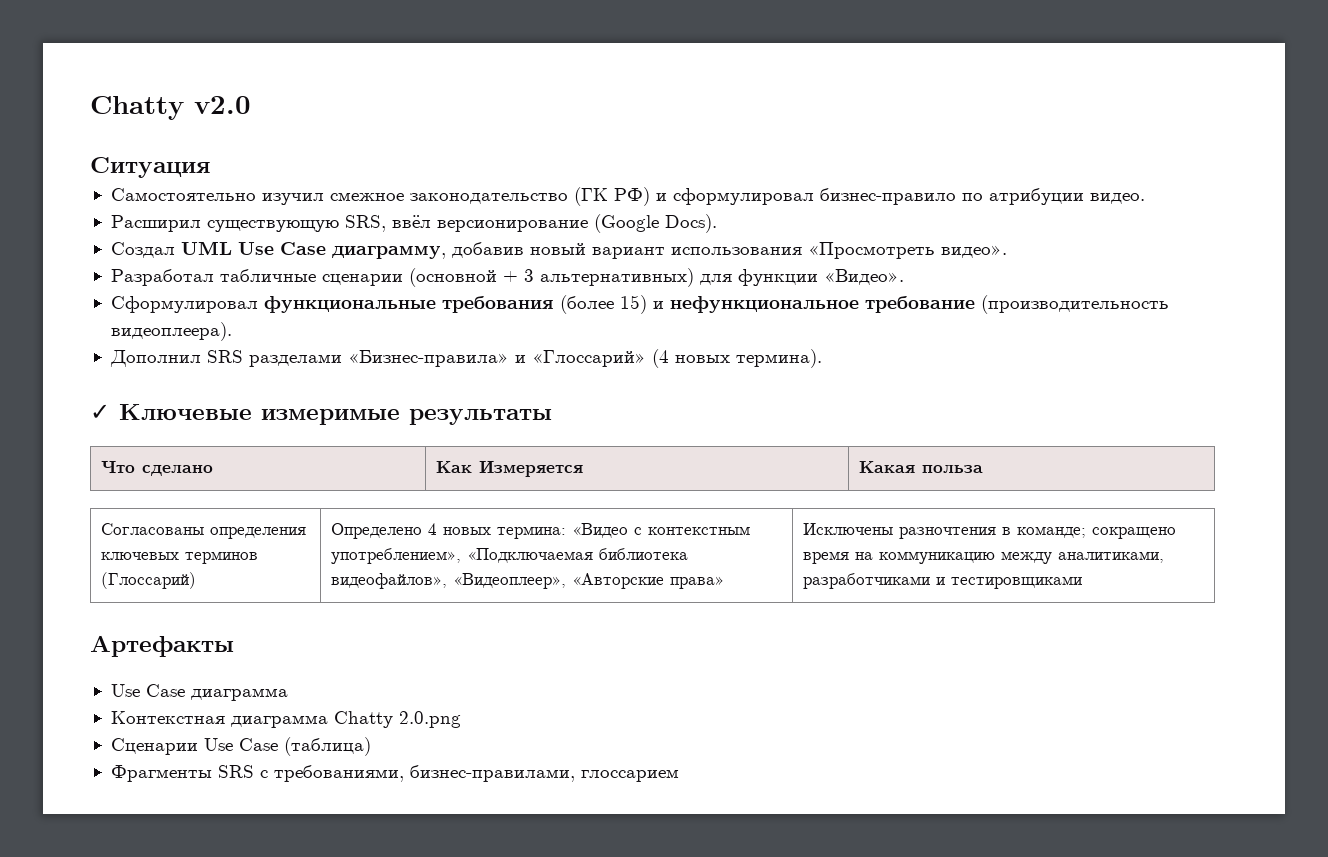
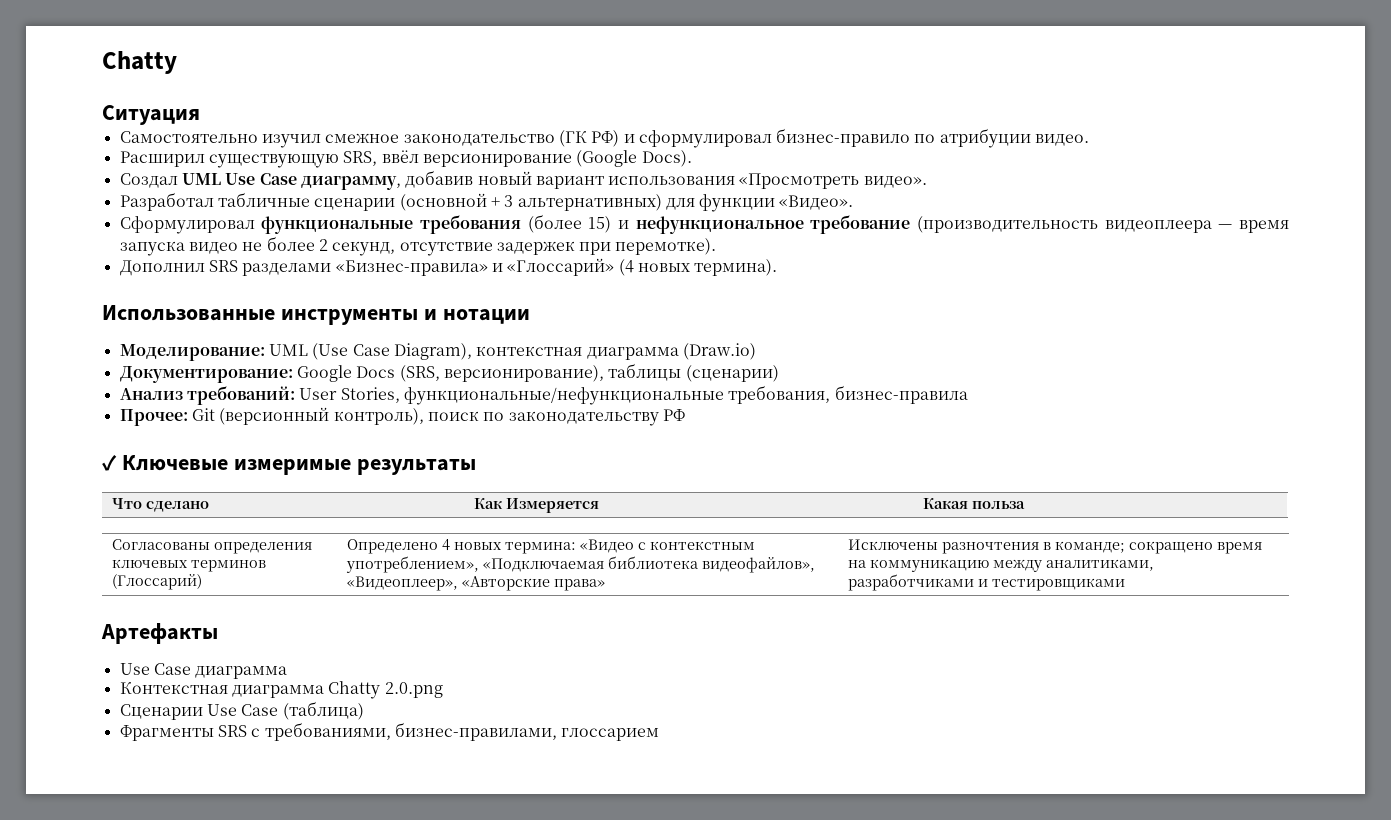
[90,96,251,120] Chatty v2.0 -> [102,51,177,74] Chatty
[110,322,232,341] видеоплеера). -> [1104,220,1289,233] [119,236,717,256] видеоплеера — время запуска видео не более 2 секунд, отсутствие задержек при перемотке).
(822, 358) none -> [102,305,530,325] [119,343,756,361] [119,363,779,383] [119,385,968,405] [119,407,685,426] // Использованные инструменты и нотации // Моделирование: UML (Use Case Diagram), контекстная диаграмма (Draw.io) // Документирование: Google Docs (SRS, версионирование), таблицы (сценарии) // Анализ требований: User Stories, функциональные/нефункциональные требования, бизнес-правила // Прочее: Git (версионный контроль), поиск по законодательству РФ

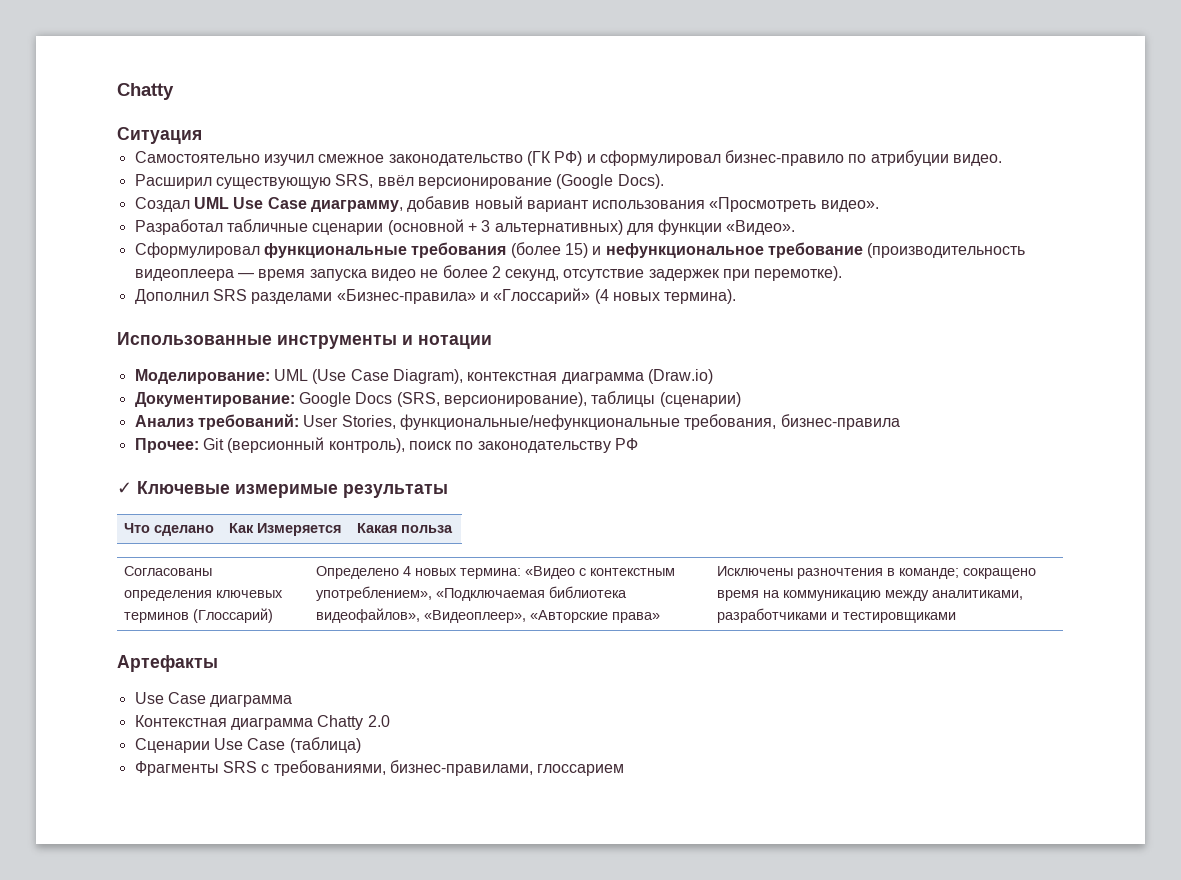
[384,682,443,698] 2.0.png -> [367,715,390,727] 2.0

